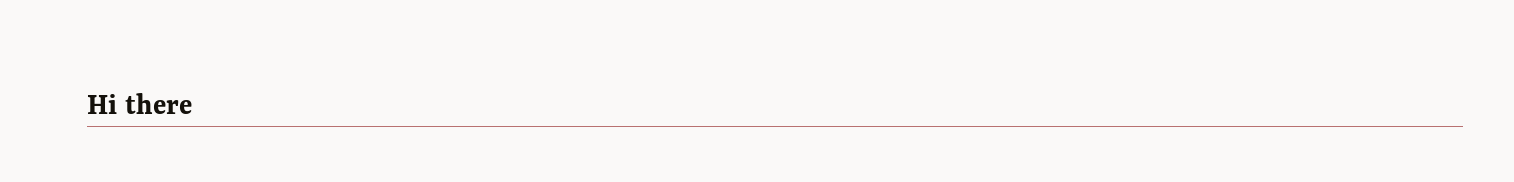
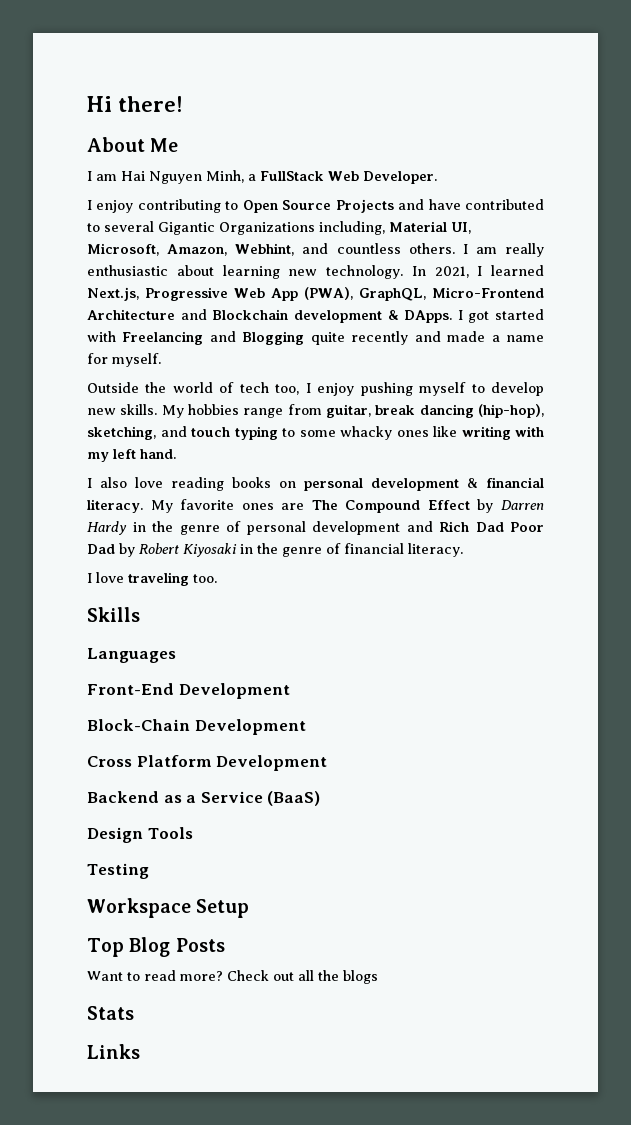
[125,93,193,114] there -> [118,96,184,112] [87,137,179,152] [87,170,437,184] [87,199,545,213] [87,221,471,235] [87,243,544,257] [87,265,544,279] [87,287,544,301] [87,309,544,323] [87,331,545,345] [87,353,161,367] [87,382,544,396] [87,404,544,418] [87,426,544,440] [87,449,176,462] [87,477,544,491] [87,499,544,513] [87,521,544,535] [87,543,463,557] [87,572,217,586] [87,607,140,622] [87,648,176,663] [87,683,290,699] [87,719,306,735] [87,755,328,771] [87,791,321,806] [87,827,193,843] [87,863,149,879] [87,898,250,918] [87,937,225,957] [87,970,378,984] [87,1006,134,1020] [87,1044,140,1059] there! // About Me // I am Hai Nguyen Minh, a FullStack Web Developer. // I enjoy contributing to Open Source Projects and have contributed to several Gigantic Organizations including, Material UI, Microsoft, Amazon, Webhint, and countless others. I am really enthusiastic about learning new technology. In 2021, I learned Next.js, Progressive Web App (PWA), GraphQL, Micro-Frontend Architecture and Blockchain development & DApps. I got started with Freelancing and Blogging quite recently and made a name for myself. // Outside the world of tech too, I enjoy pushing myself to develop new skills. My hobbies range from guitar, break dancing (hip-hop), sketching, and touch typing to some whacky ones like writing with my left hand. // I also love reading books on personal development & financial literacy. My favorite ones are The Compound Effect by Darren Hardy in the genre of personal development and Rich Dad Poor Dad by Robert Kiyosaki in the genre of financial literacy. // I love traveling too. // Skills // Languages // Front-End Development // Block-Chain Development // Cross Platform Development // Backend as a Service (BaaS) // Design Tools // Testing // Workspace Setup // Top Blog Posts // Want to read more? Check out all the blogs // Stats // Links

